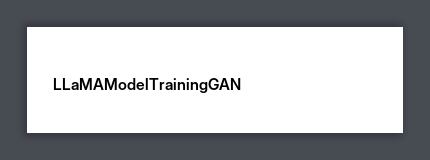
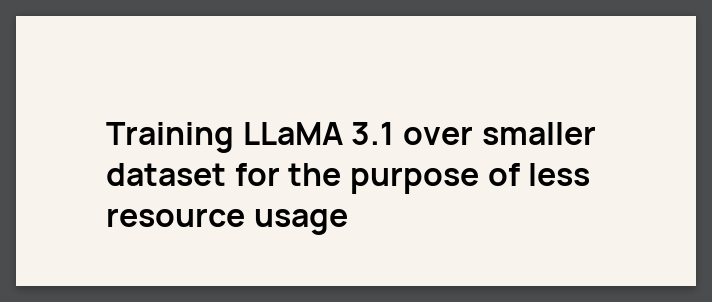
[53,78,241,93] LLaMAModelTrainingGAN -> [106,122,596,153] [106,163,591,194] [106,208,348,235] Training LLaMA 3.1 over smaller dataset for the purpose of less resource usage

